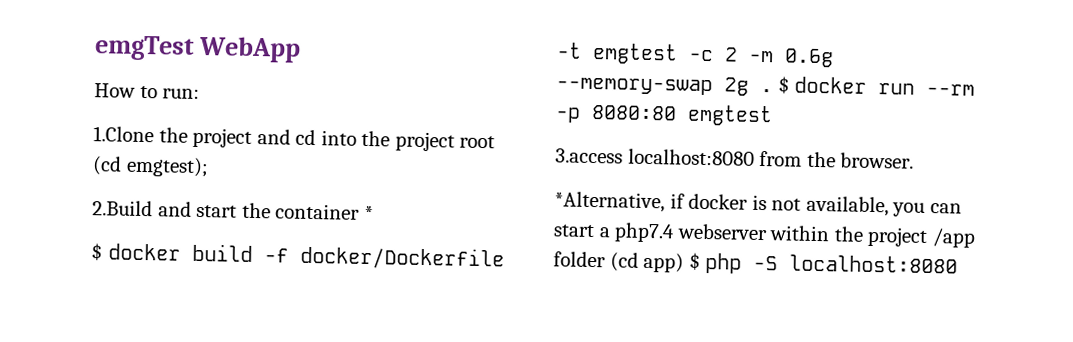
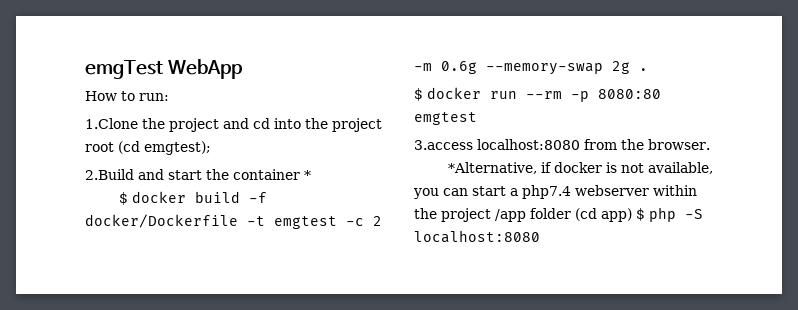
(773, 90) none -> (648, 69) //

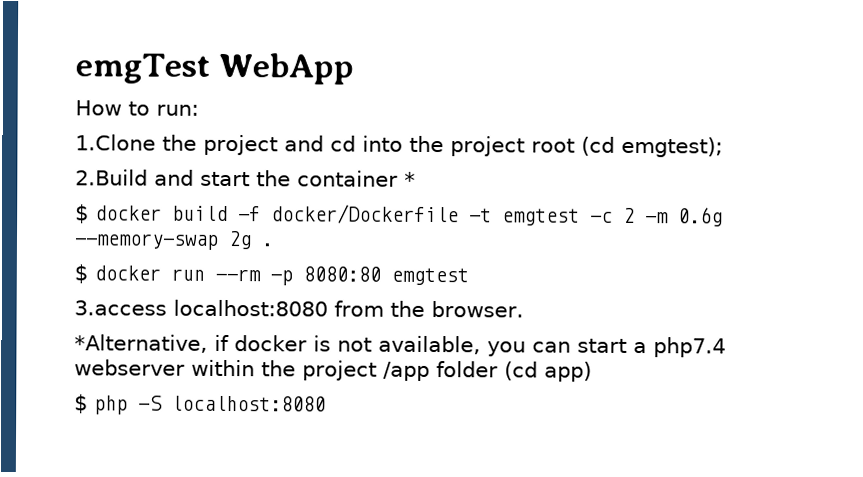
(632, 215) none -> (592, 371) //

